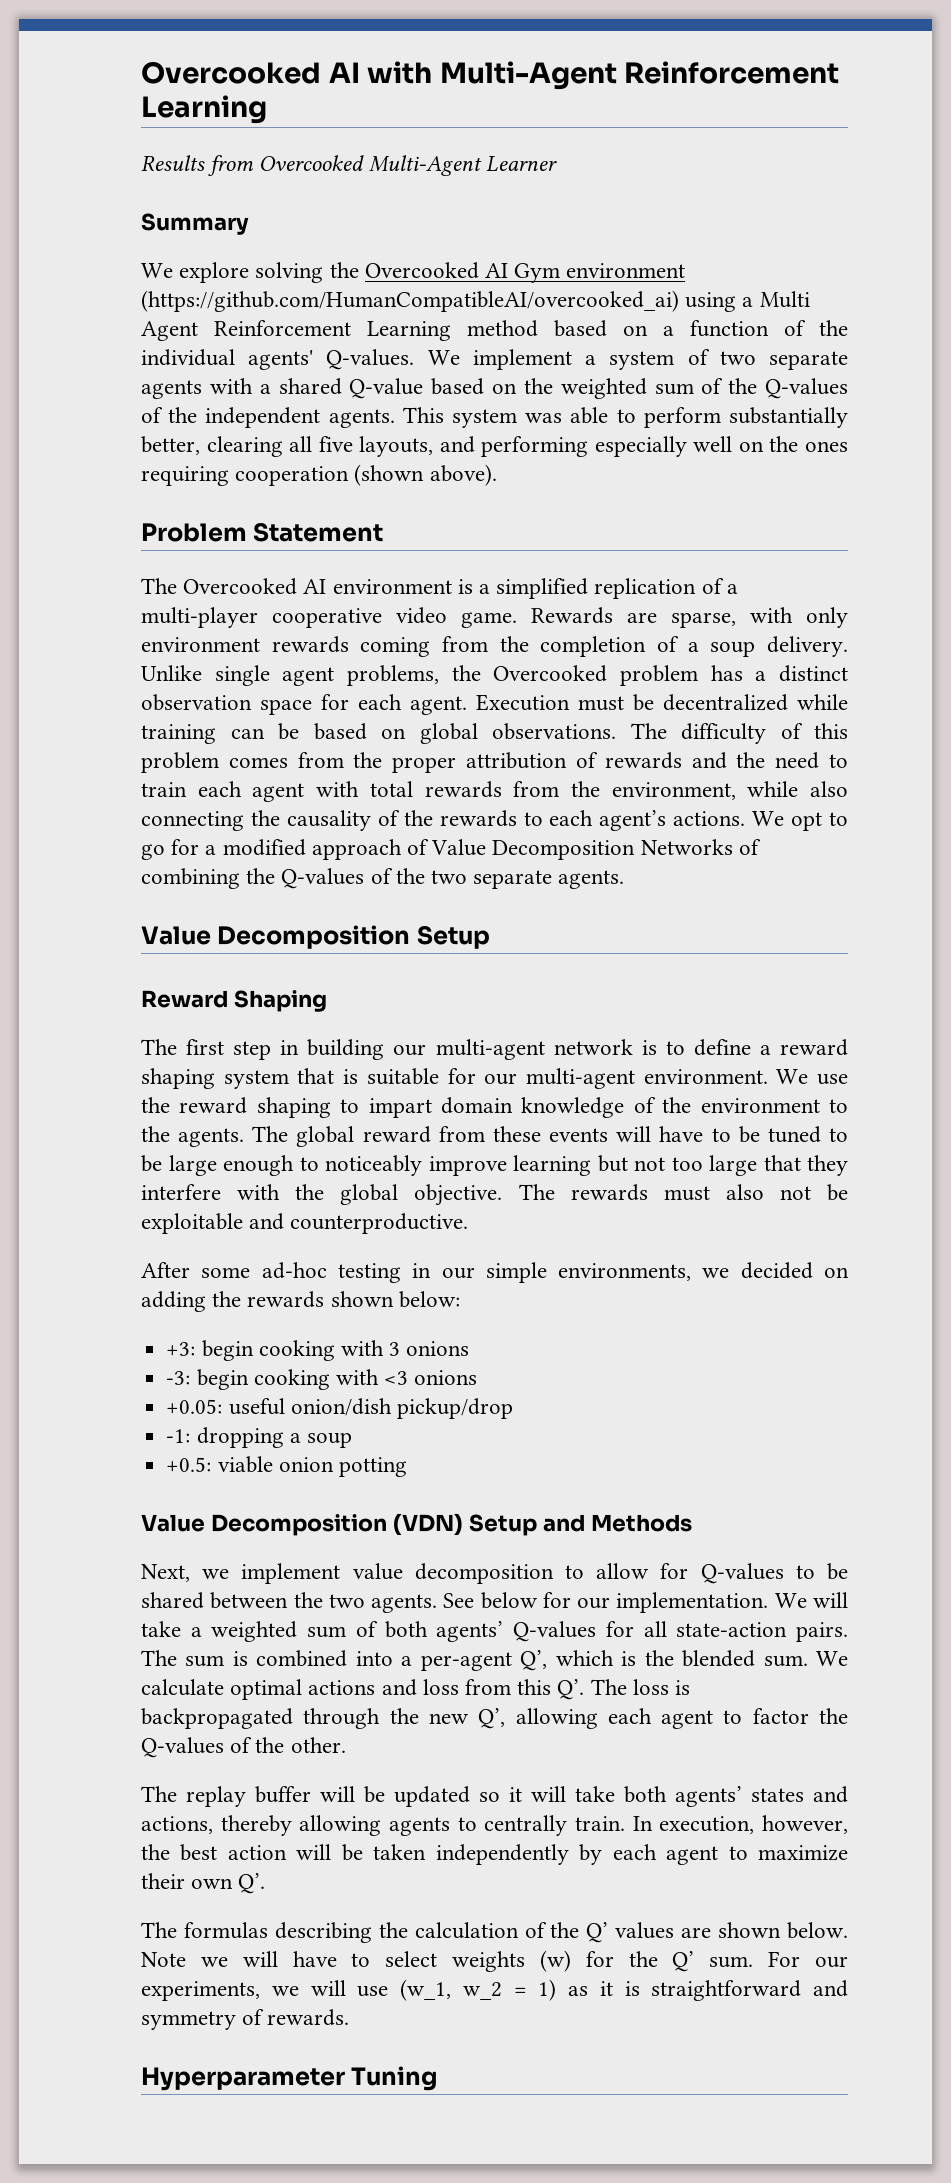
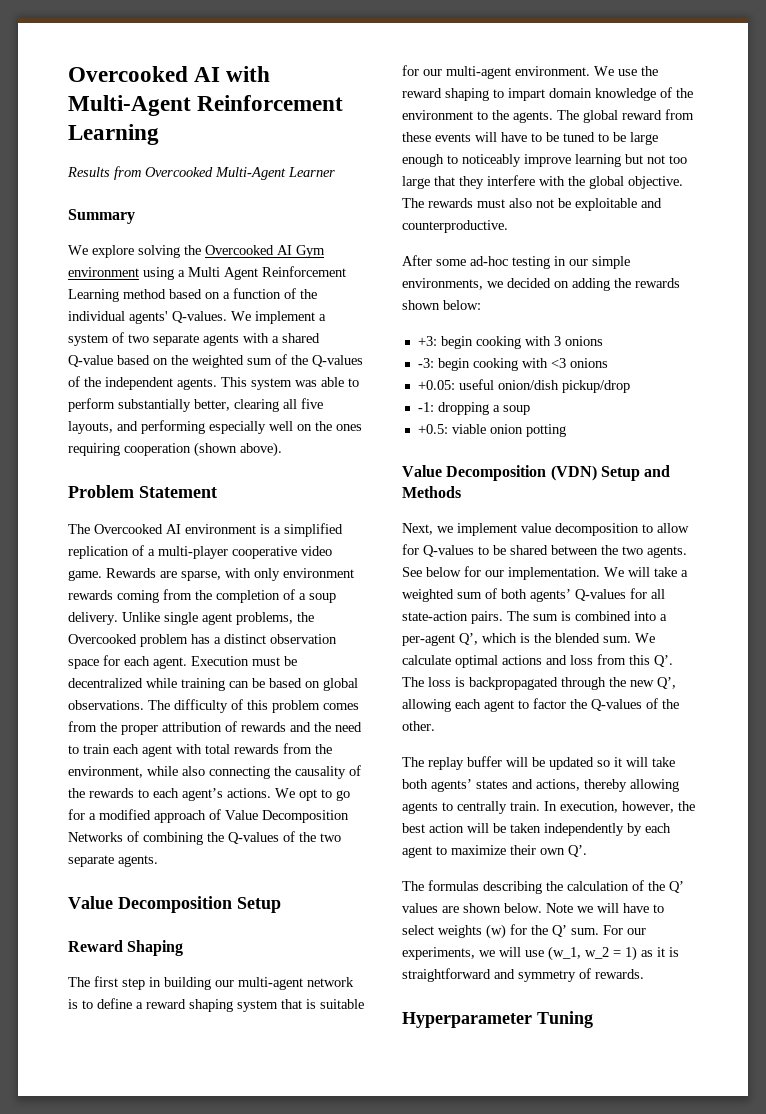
[141,290,679,312] (https://github.com/HumanCompatibleAI/overcooked_ai) -> (139, 272) none

